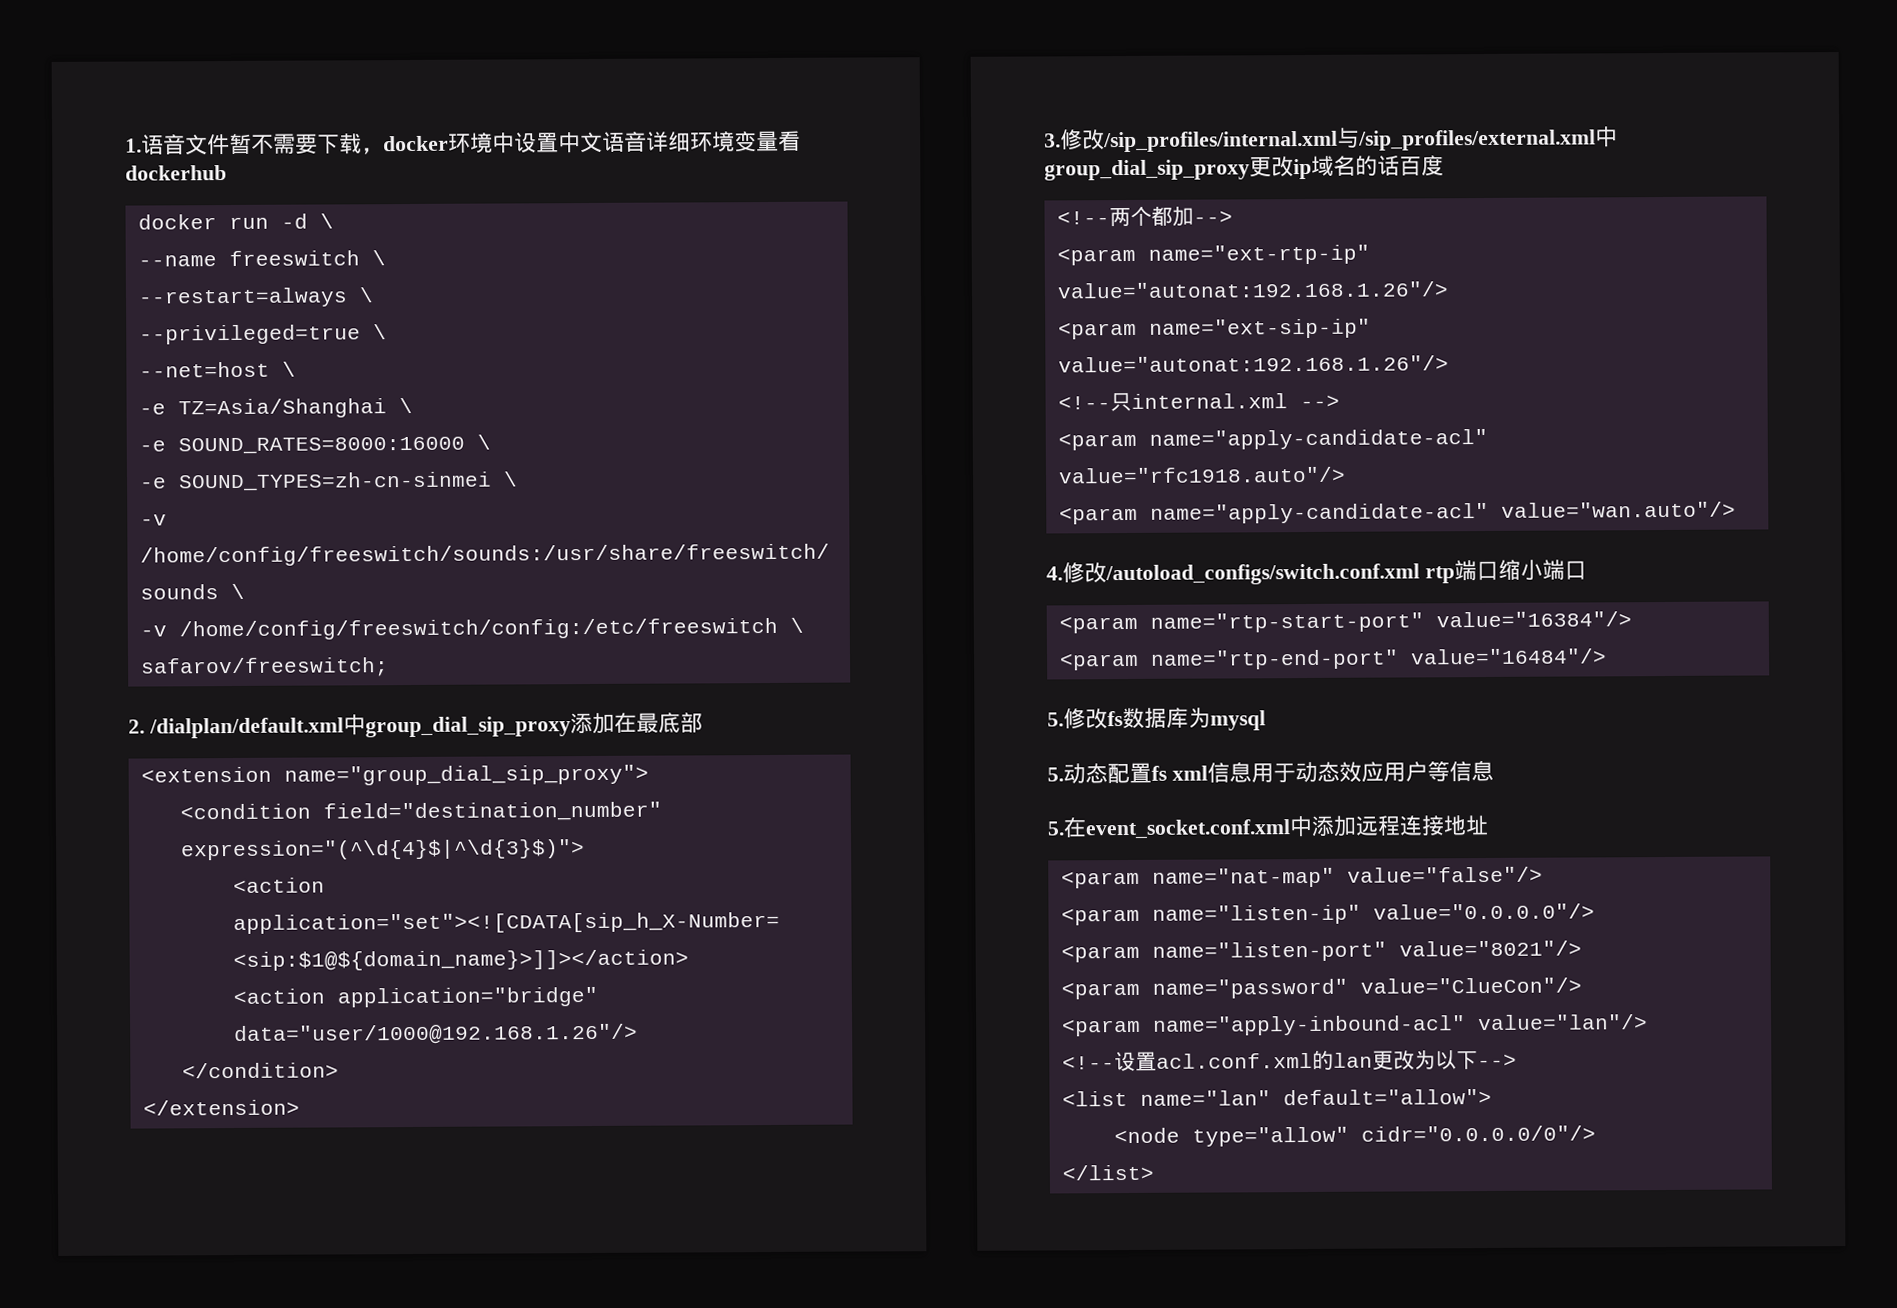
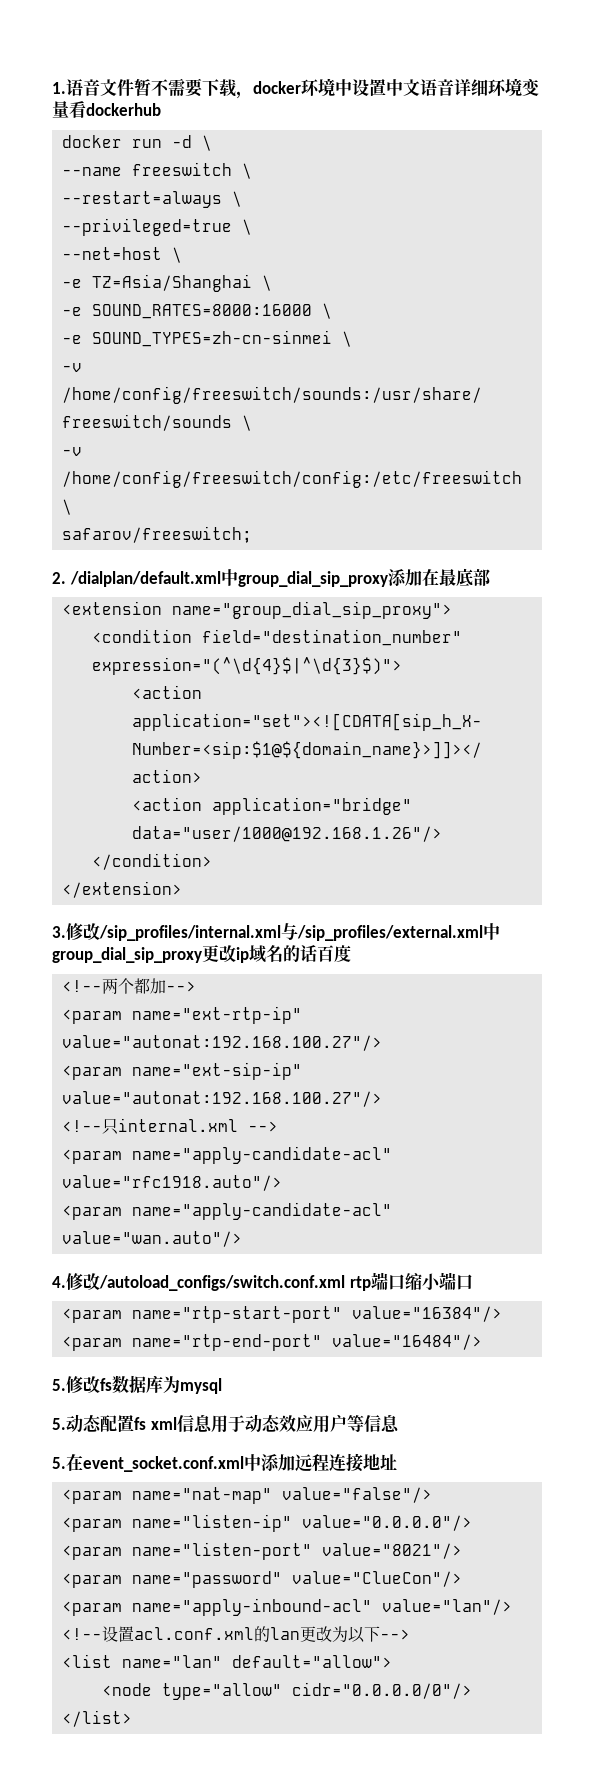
[1056,281,1449,299] value="autonat:192.168.1.26"/> -> [62,1035,383,1051] value="autonat:192.168.100.27"/>
[1057,355,1449,373] value="autonat:192.168.1.26"/> -> [62,1091,383,1107] value="autonat:192.168.100.27"/>

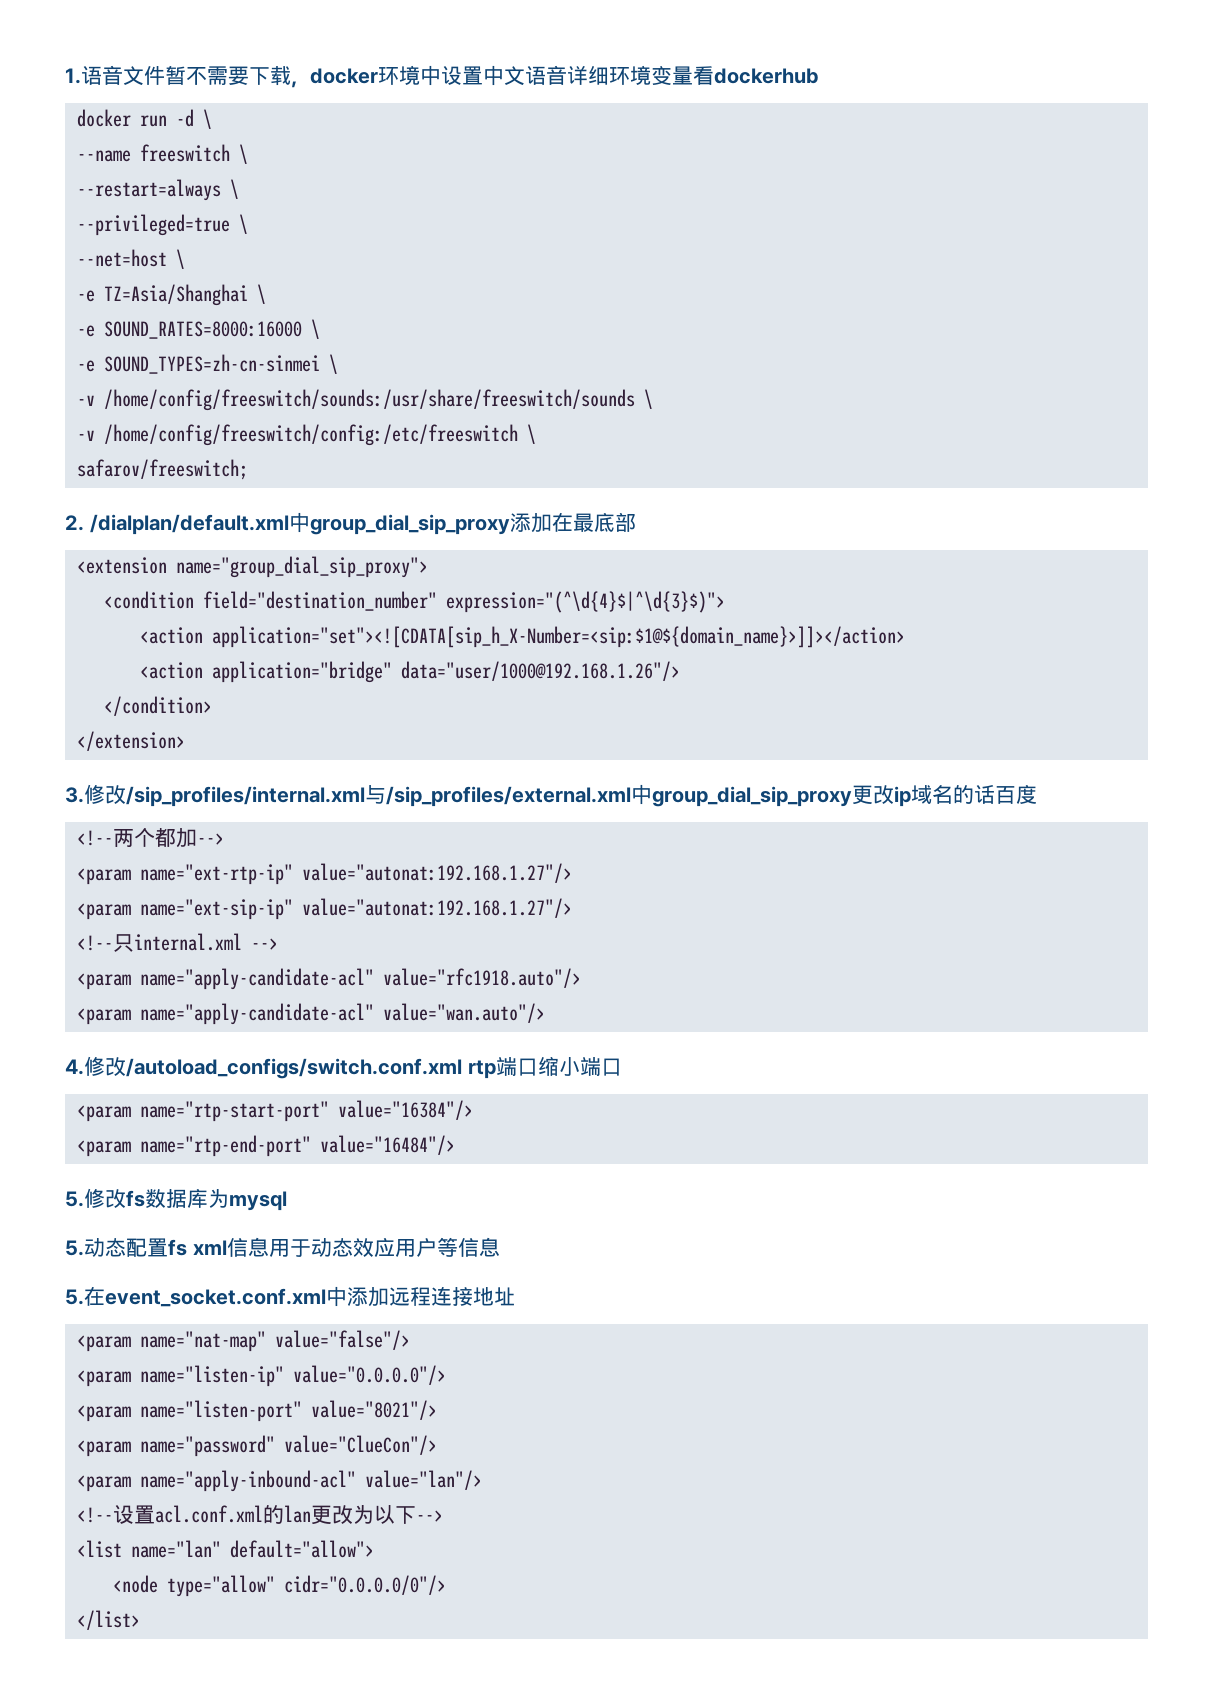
[62,1035,383,1051] value="autonat:192.168.100.27"/> -> [302,863,572,883] value="autonat:192.168.1.27"/>
[62,1091,383,1107] value="autonat:192.168.100.27"/> -> [302,898,572,918] value="autonat:192.168.1.27"/>

